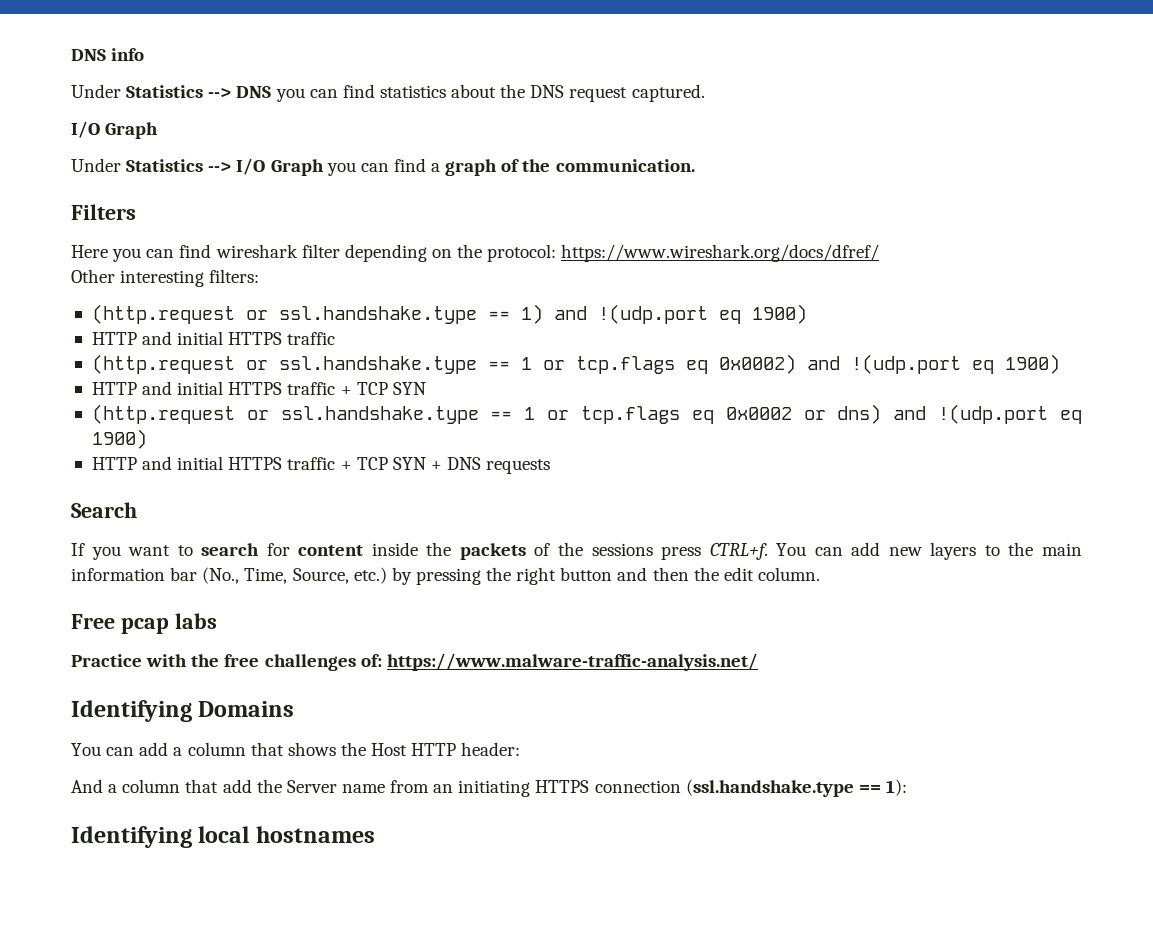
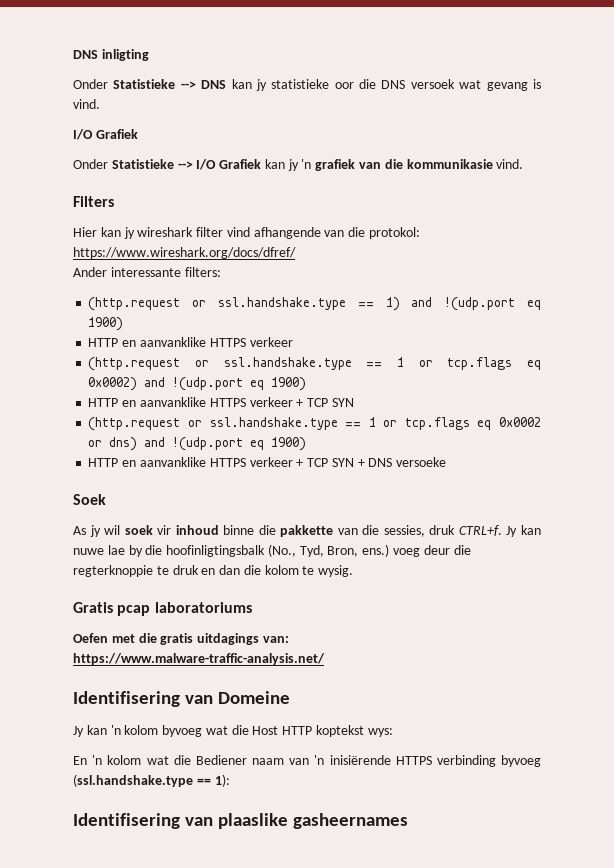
[71,48,145,61] [71,84,705,102] [71,121,159,139] [71,158,695,176] [71,204,136,220] [71,244,557,262] DNS info // Under Statistics --> DNS you can find statistics about the DNS request captured. // I/O Graph // Under Statistics --> I/O Graph you can find a graph of the communication. // Filters // Here you can find wireshark filter depending on the protocol: -> [73,49,149,61] [73,79,541,91] [73,99,100,109] [73,129,138,140] [73,159,524,171] [73,196,114,207] [73,227,421,239] DNS inligting // Onder Statistieke --> DNS kan jy statistieke oor die DNS versoek wat gevang is vind. // I/O Grafiek // Onder Statistieke --> I/O Grafiek kan jy 'n grafiek van die kommunikasie vind. // Filters // Hier kan jy wireshark filter vind afhangende van die protokol:
[71,269,205,287] Other interesting -> [73,267,181,277] Ander interessante
[142,331,336,345] and initial HTTPS traffic -> [122,337,293,347] en aanvanklike HTTPS verkeer
[142,381,336,395] and initial HTTPS traffic -> [122,397,293,407] en aanvanklike HTTPS verkeer
[142,456,336,470] and initial HTTPS traffic -> [122,457,293,467] en aanvanklike HTTPS verkeer
[486,459,551,474] [71,502,137,518] [71,542,1082,560] [71,567,820,585] [71,613,217,634] [71,653,758,671] [71,700,295,722] [71,742,521,756] [71,779,681,797] requests // Search // If you want to search for content inside the packets of the sessions press CTRL+f. You can add new layers to the main information bar (No., Time, Source, etc.) by pressing the right button and then the edit column. // Free pcap labs // Practice with the free challenges of: https://www.malware-traffic-analysis.net/ // Identifying Domains // You can add a column that shows the Host HTTP header: // And a column that add the Server name from an initiating HTTPS connection -> [396,457,447,467] [73,494,106,505] [73,525,541,537] [73,544,471,557] [73,565,354,577] [73,602,252,616] [73,633,289,645] [73,653,325,665] [73,691,291,707] [73,725,393,737] [73,755,541,767] versoeke // Soek // As jy wil soek vir inhoud binne die pakkette van die sessies, druk CTRL+f. Jy kan nuwe lae by die hoofinligtingsbalk (No., Tyd, Bron, ens.) voeg deur die regterknoppie te druk en dan die kolom te wysig. // Gratis pcap laboratoriums // Oefen met die gratis uitdagings van: https://www.malware-traffic-analysis.net/ // Identifisering van Domeine // Jy kan 'n kolom byvoeg wat die Host HTTP koptekst wys: // En 'n kolom wat die Bediener naam van 'n inisiërende HTTPS verbinding byvoeg
[71,826,375,848] Identifying local hostnames -> [73,813,409,829] Identifisering van plaaslike gasheernames

